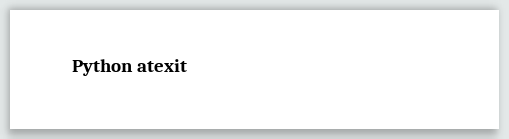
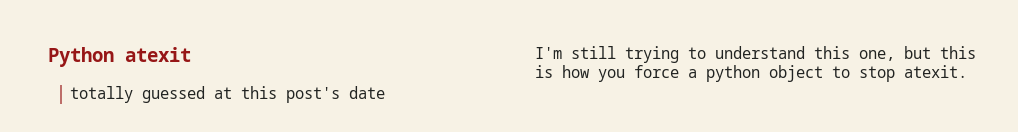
(188, 65) none -> [70,86,386,103] [535,46,976,63] [535,65,967,82] // totally guessed at this post's date // I'm still trying to understand this one, but this is how you force a python object to stop atexit.

